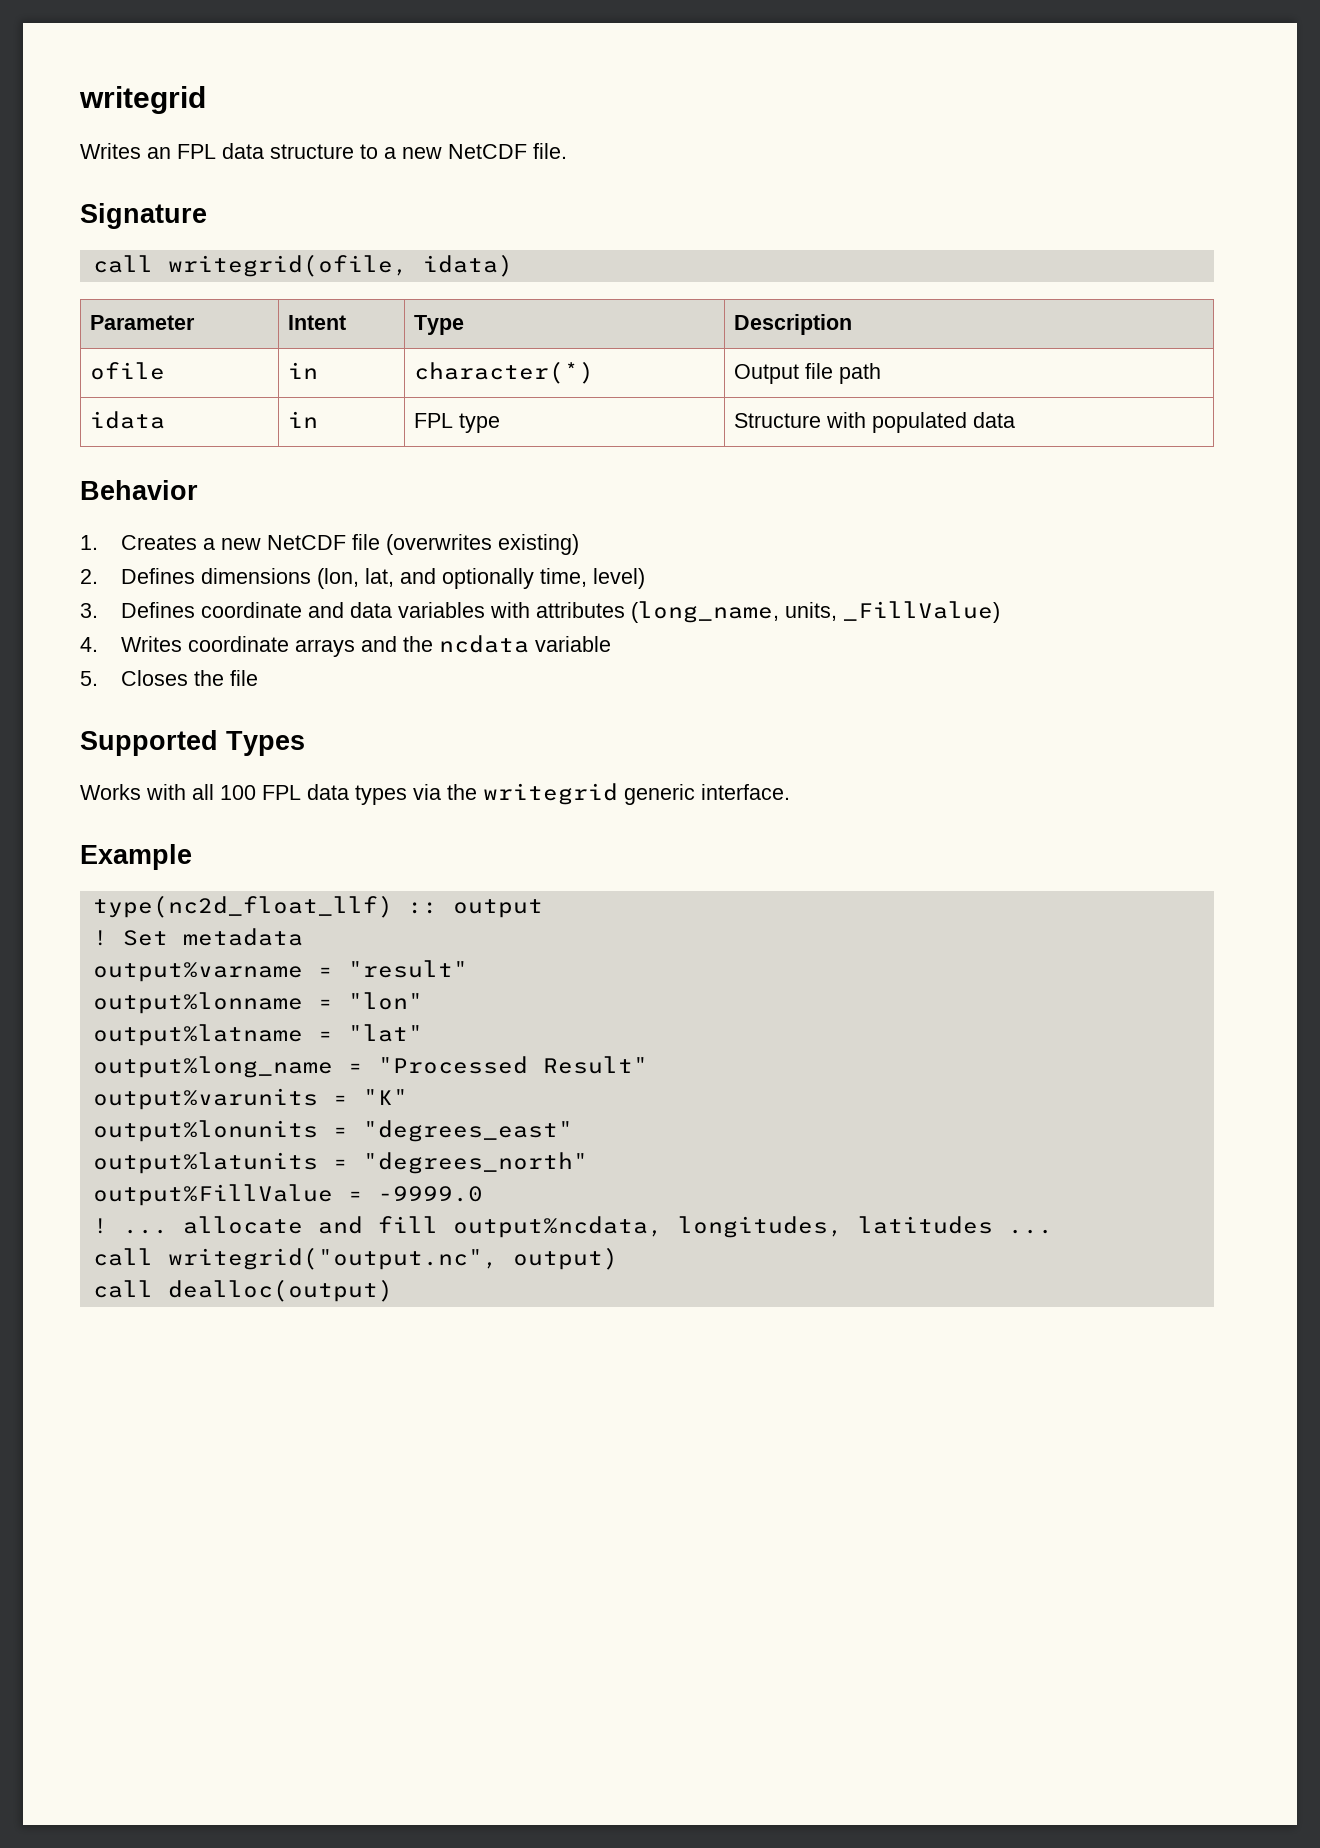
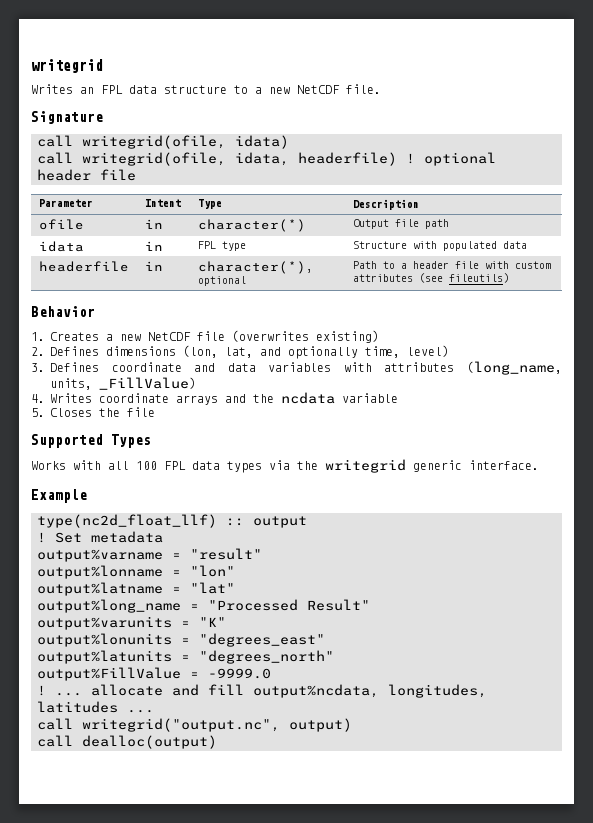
(513, 265) none -> [37,152,496,166] [37,169,136,181] // call writegrid(ofile, idata, headerfile) ! optional header file
(1015, 420) none -> [38,261,129,272] [144,261,163,271] [197,261,312,274] [197,276,246,286] [352,261,551,269] [352,273,509,283] // headerfile | in | character(*), optional | Path to a header file with custom attributes (see fileutils)

